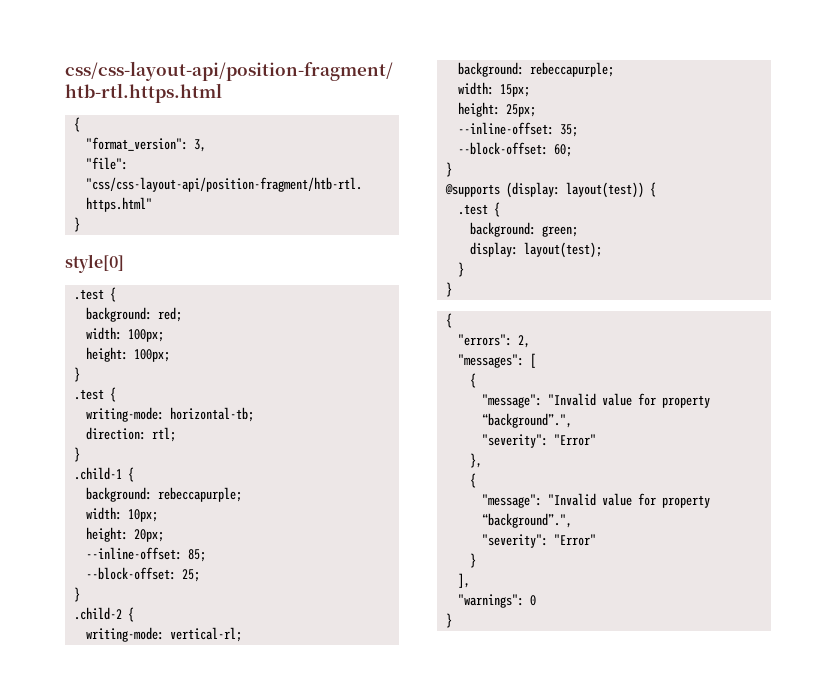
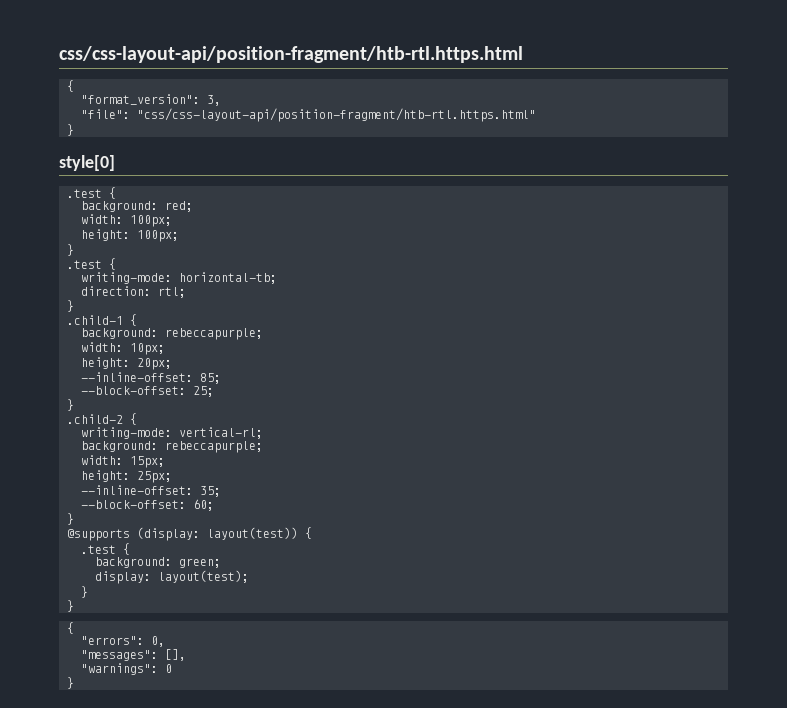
[517,335,530,348] 2, -> [150,636,165,647] 0,
[529,353,536,368] [469,373,476,388] [481,393,710,408] [481,413,572,428] [481,434,596,448] [469,453,482,468] [469,473,476,488] [481,493,710,508] [481,513,572,528] [481,534,596,548] [469,553,476,568] [457,573,470,588] [ // { // "message": "Invalid value for property “background”.", // "severity": "Error" // }, // { // "message": "Invalid value for property “background”.", // "severity": "Error" // } // ], -> [164,649,186,661] [],

